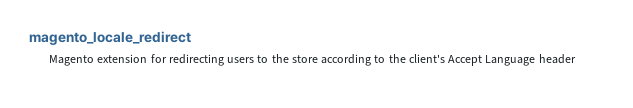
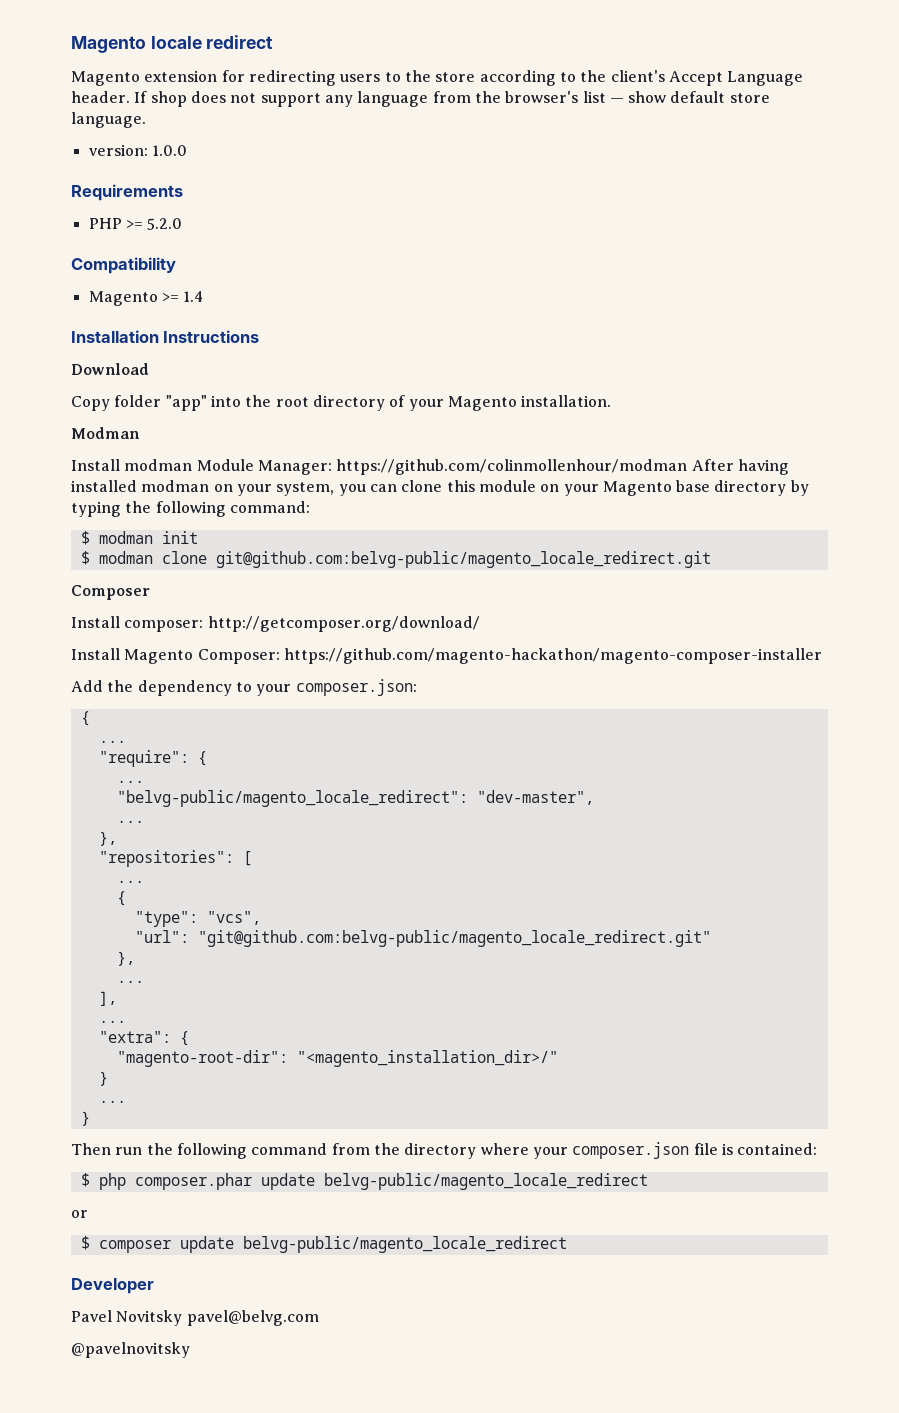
[29,31,191,45] magento_locale_redirect -> [71,35,274,53] Magento locale redirect
[538,54,576,64] header -> [71,91,770,107] [71,112,146,128] [88,144,187,156] [71,184,183,201] [88,218,183,230] [71,257,176,274] [88,291,204,306] [71,330,260,343] [71,363,149,375] [71,395,612,411] [71,427,140,439] [71,459,789,475] [71,480,809,496] [71,501,310,517] [80,531,198,545] [80,551,711,568] [71,585,150,600] [71,616,480,632] [71,648,822,664] [71,679,417,696] [80,711,90,726] [98,740,126,743] [98,750,207,767] [116,780,144,783] [116,790,594,807] [116,820,144,823] [98,831,117,846] [98,850,252,867] [116,880,144,883] [116,891,126,906] [134,911,261,927] [134,930,711,947] [116,951,135,966] [116,980,144,983] [98,991,117,1006] [98,1020,126,1023] [98,1031,189,1046] [116,1050,558,1067] [98,1071,108,1086] [98,1100,126,1103] [80,1111,90,1126] [71,1142,818,1159] [80,1173,648,1190] [71,1210,88,1218] [80,1236,567,1253] [71,1278,154,1294] [71,1310,319,1326] [71,1342,190,1358] header. If shop does not support any language from the browser's list — show default store language. // version: 1.0.0 // Requirements // PHP >= 5.2.0 // Compatibility // Magento >= 1.4 // Installation Instructions // Download // Copy folder "app" into the root directory of your Magento installation. // Modman // Install modman Module Manager: https://github.com/colinmollenhour/modman After having installed modman on your system, you can clone this module on your Magento base directory by typing the following command: // $ modman init // $ modman clone git@github.com:belvg-public/magento_locale_redirect.git // Composer // Install composer: http://getcomposer.org/download/ // Install Magento Composer: https://github.com/magento-hackathon/magento-composer-installer // Add the dependency to your composer.json: // { // ... // "require": { // ... // "belvg-public/magento_locale_redirect": "dev-master", // ... // }, // "repositories": [ // ... // { // "type": "vcs", // "url": "git@github.com:belvg-public/magento_locale_redirect.git" // }, // ... // ], // ... // "extra": { // "magento-root-dir": "<magento_installation_dir>/" // } // ... // } // Then run the following command from the directory where your composer.json file is contained: // $ php composer.phar update belvg-public/magento_locale_redirect // or // $ composer update belvg-public/magento_locale_redirect // Developer // Pavel Novitsky pavel@belvg.com // @pavelnovitsky

